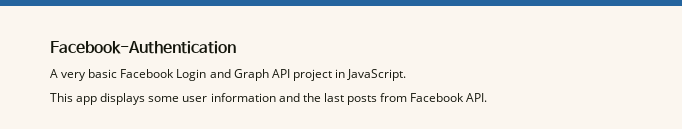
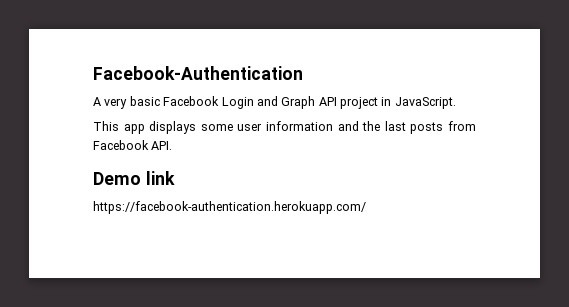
(488, 97) none -> [93,171,175,185] [93,201,366,214] // Demo link // https://facebook-authentication.herokuapp.com/

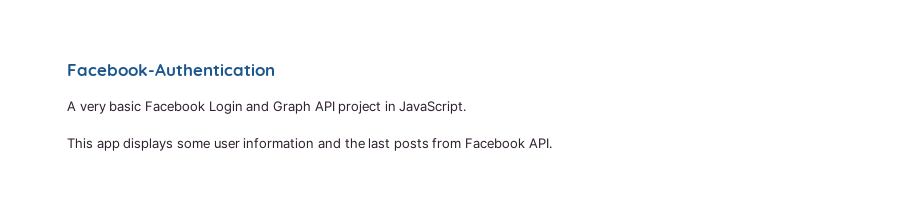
[93,171,175,185] [93,201,366,214] // Demo link // https://facebook-authentication.herokuapp.com/ -> (552, 143) none

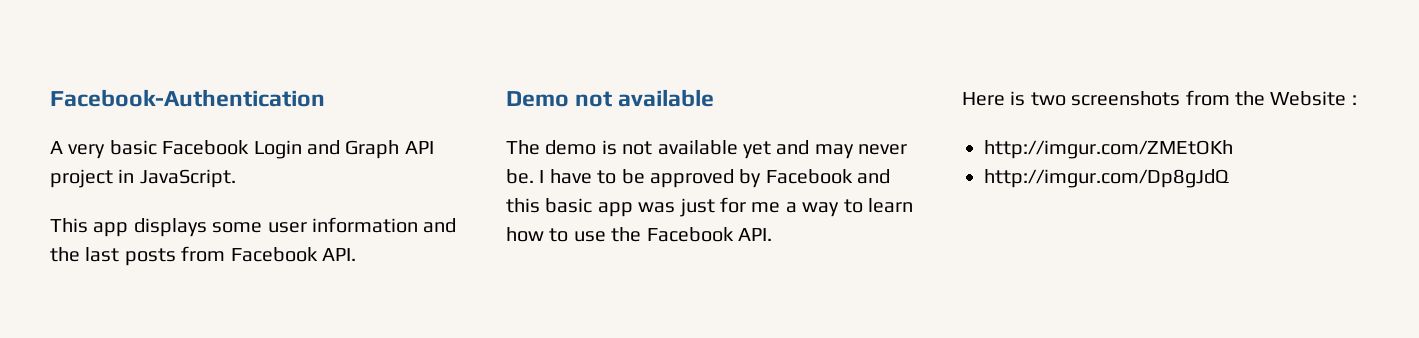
(552, 143) none -> [506,89,715,107] [506,140,908,159] [506,169,891,188] [506,197,913,217] [506,227,772,242] [962,90,1357,106] [984,140,1233,159] [984,169,1229,188] // Demo not available // The demo is not available yet and may never be. I have to be approved by Facebook and this basic app was just for me a way to learn how to use the Facebook API. // Here is two screenshots from the Website : // http://imgur.com/ZMEtOKh // http://imgur.com/Dp8gJdQ

